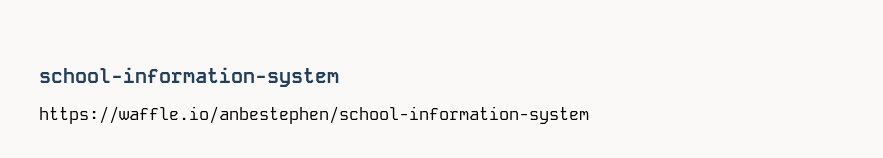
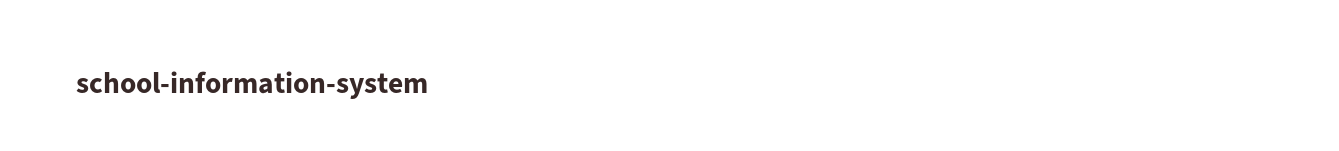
[39,106,589,124] // https://waffle.io/anbestephen/school-information-system -> (428, 85) none

